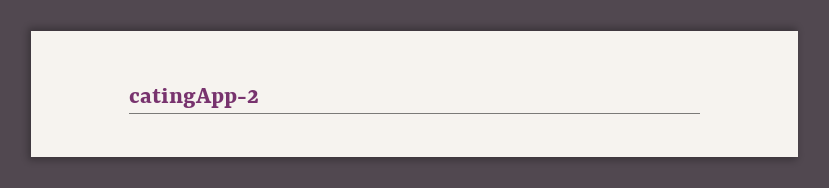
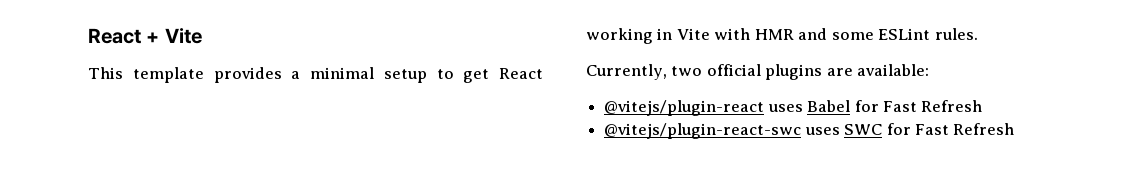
[129,88,259,108] catingApp-2 -> [88,28,202,44] [88,67,543,83] [586,28,978,44] [586,64,930,80] [604,100,983,116] [604,123,1015,139] React + Vite // This template provides a minimal setup to get React working in Vite with HMR and some ESLint rules. // Currently, two official plugins are available: // @vitejs/plugin-react uses Babel for Fast Refresh // @vitejs/plugin-react-swc uses SWC for Fast Refresh

